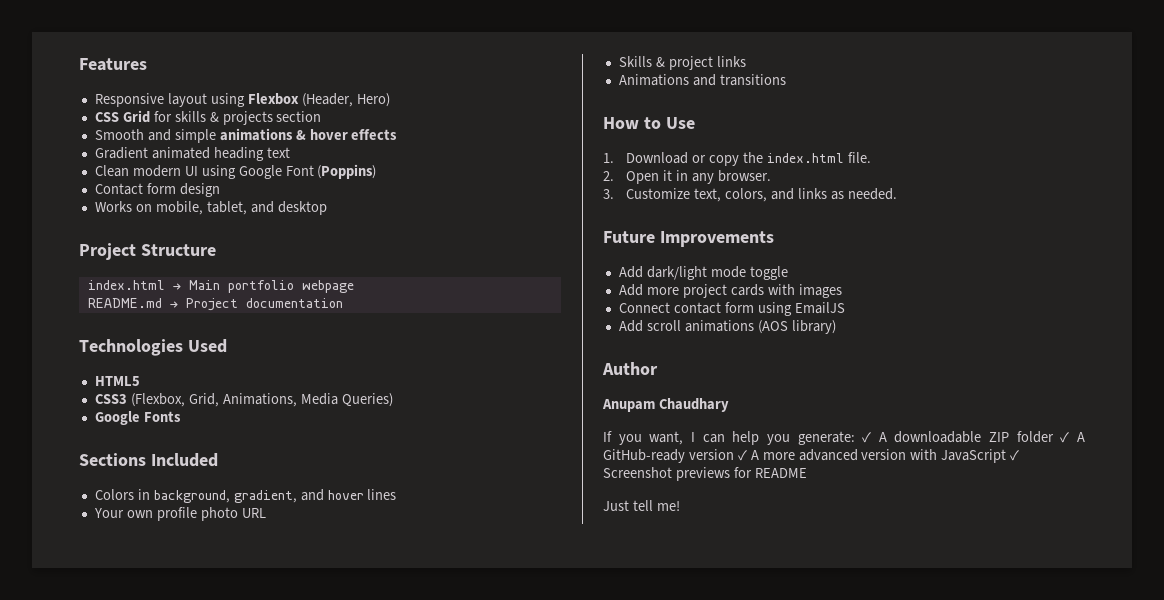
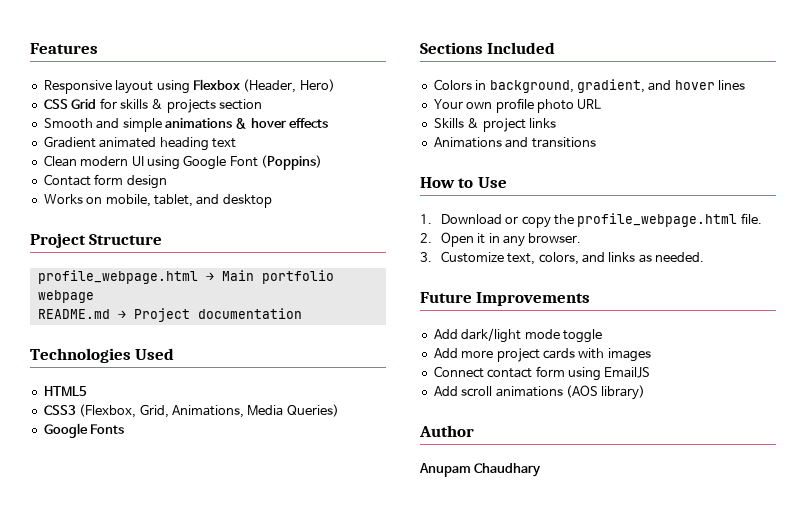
[87,280,165,290] index.html -> [37,270,198,284] profile_webpage.html
[766,153,844,163] index.html -> [577,213,738,227] profile_webpage.html
[603,431,1085,445] [603,449,1020,463] [603,467,807,481] [603,500,680,511] // If you want, I can help you generate: ✓ A downloadable ZIP folder ✓ A GitHub-ready version ✓ A more advanced version with JavaScript ✓ Screenshot previews for README // Just tell me! -> (542, 470) none

